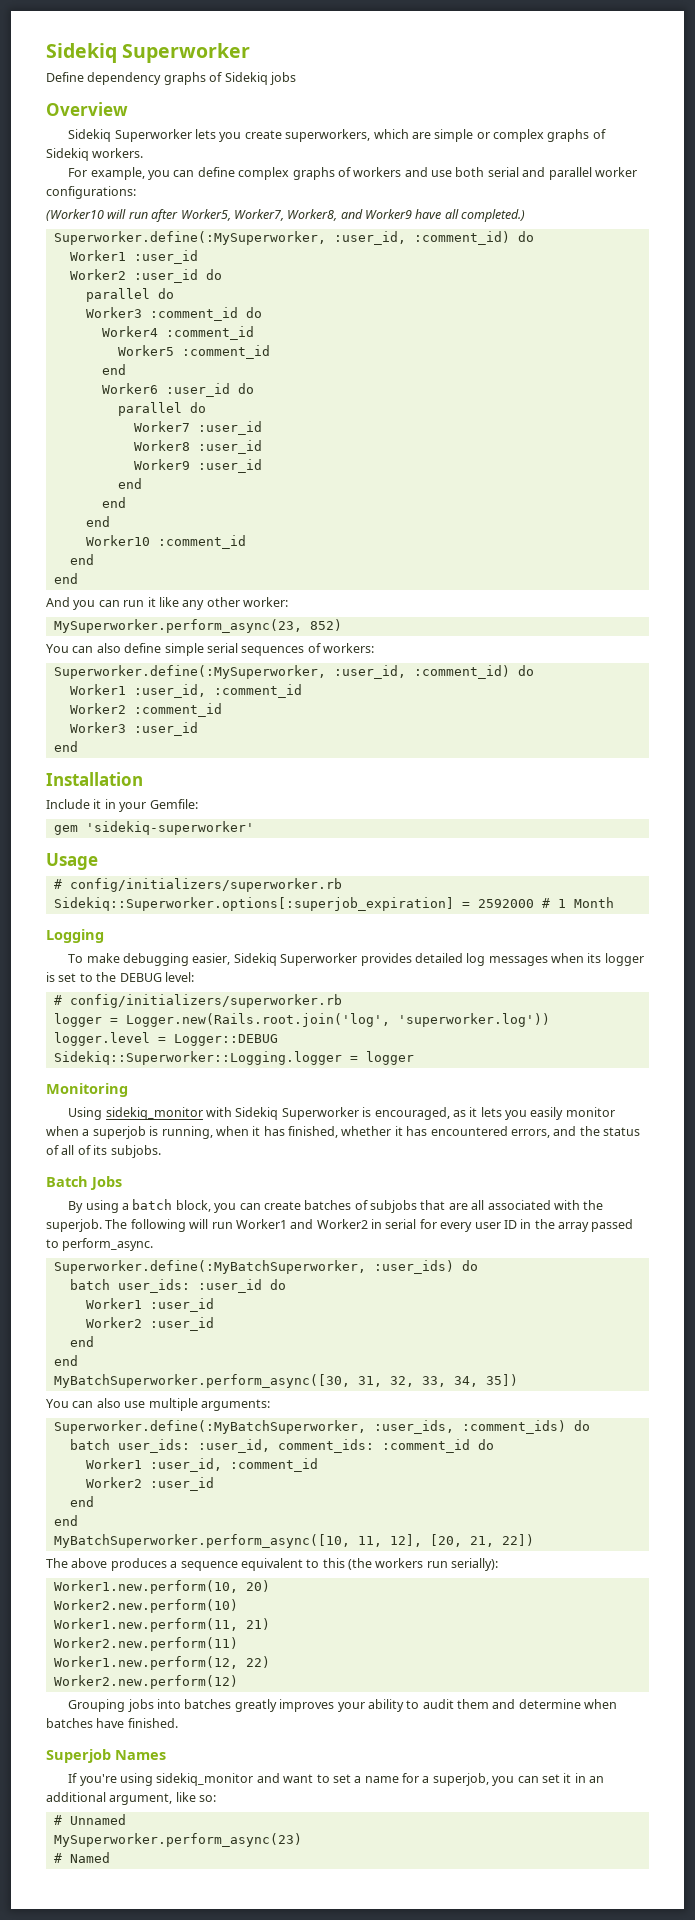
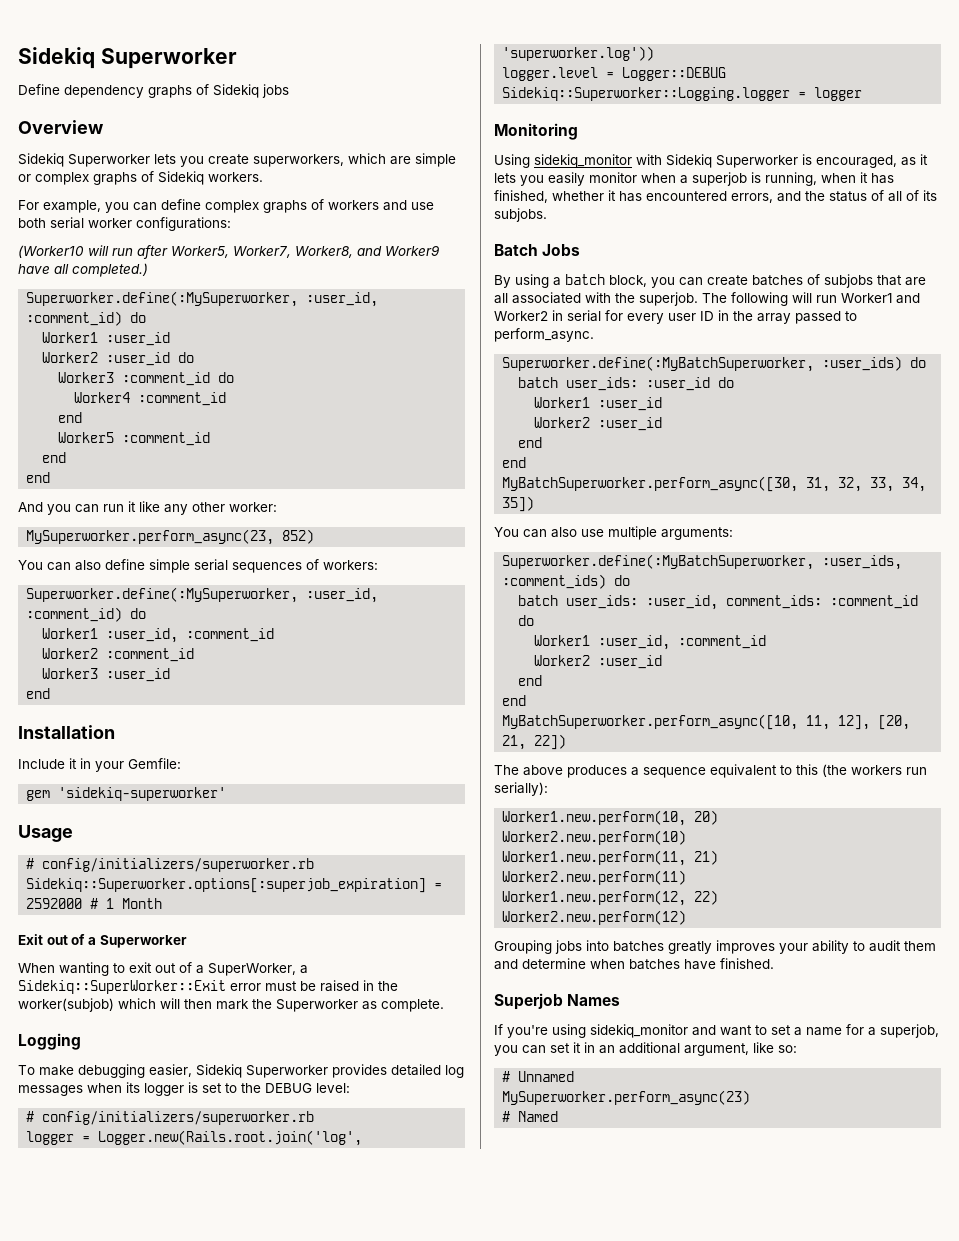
[522,167,592,180] and parallel -> (84, 223) none
[85,288,174,302] // parallel do -> (195, 357) none
[117,345,270,359] [101,364,126,375] [101,383,254,397] [117,402,206,416] [133,421,262,435] [133,440,262,454] [133,459,262,473] [117,478,142,489] [101,497,126,508] [85,516,110,527] [85,535,150,546] // Worker5 :comment_id // end // Worker6 :user_id do // parallel do // Worker7 :user_id // Worker8 :user_id // Worker9 :user_id // end // end // end // Worker10 -> [58,412,83,423] [58,432,115,443] // end // Worker5
(614, 902) none -> [18,934,187,948] [18,962,308,976] [18,980,398,994] [18,998,444,1012] // Exit out of a Superworker // When wanting to exit out of a SuperWorker, a Sidekiq::SuperWorker::Exit error must be raised in the worker(subjob) which will then mark the Superworker as complete.

